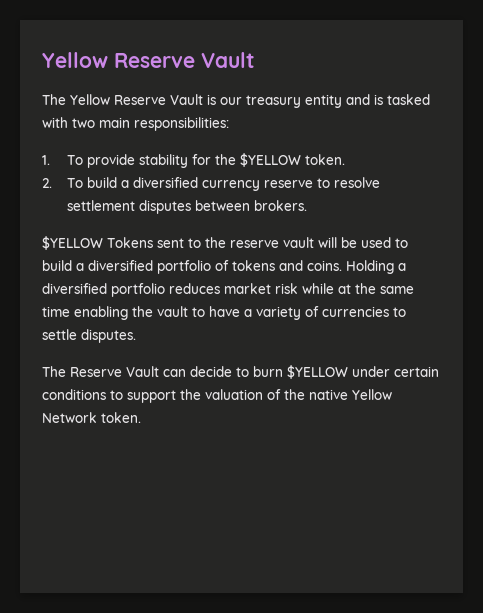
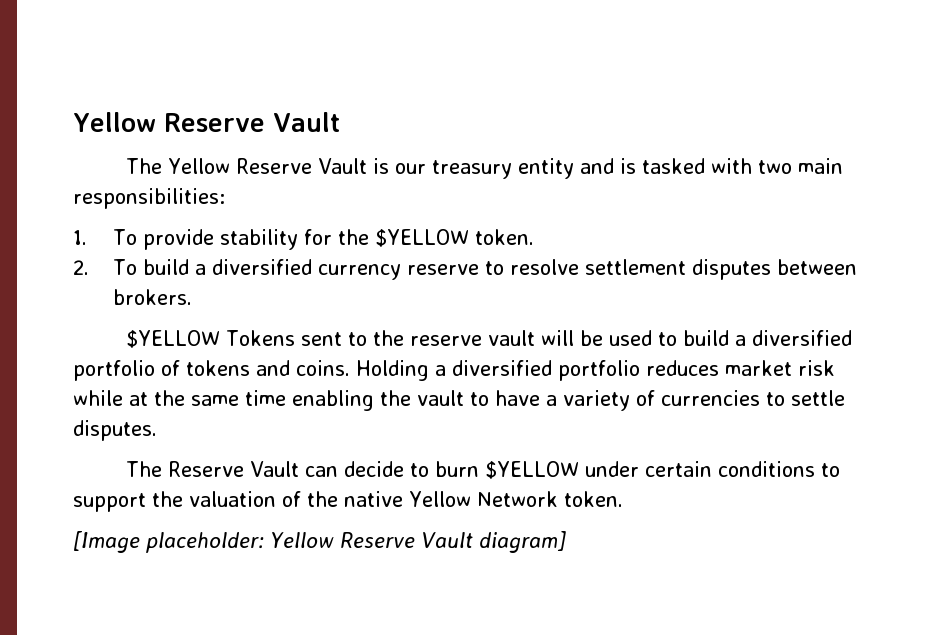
(141, 417) none -> [73,531,566,553] // [Image placeholder: Yellow Reserve Vault diagram]

